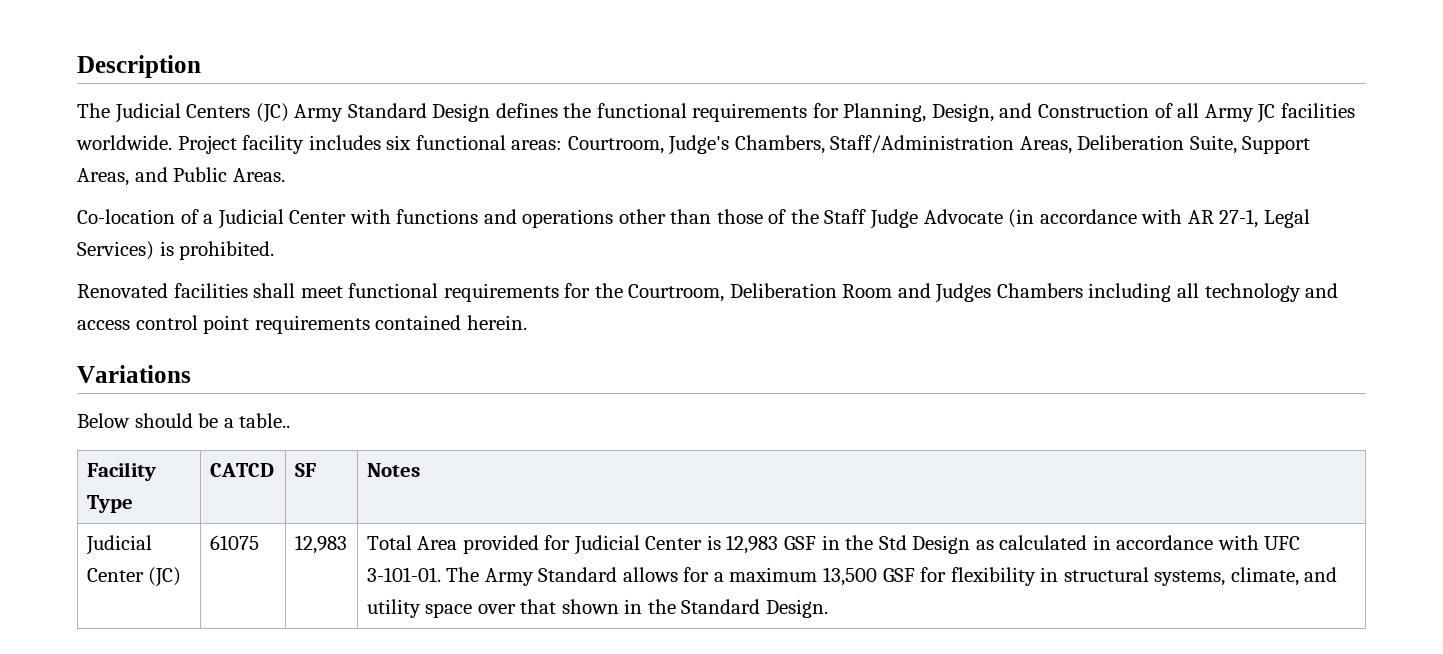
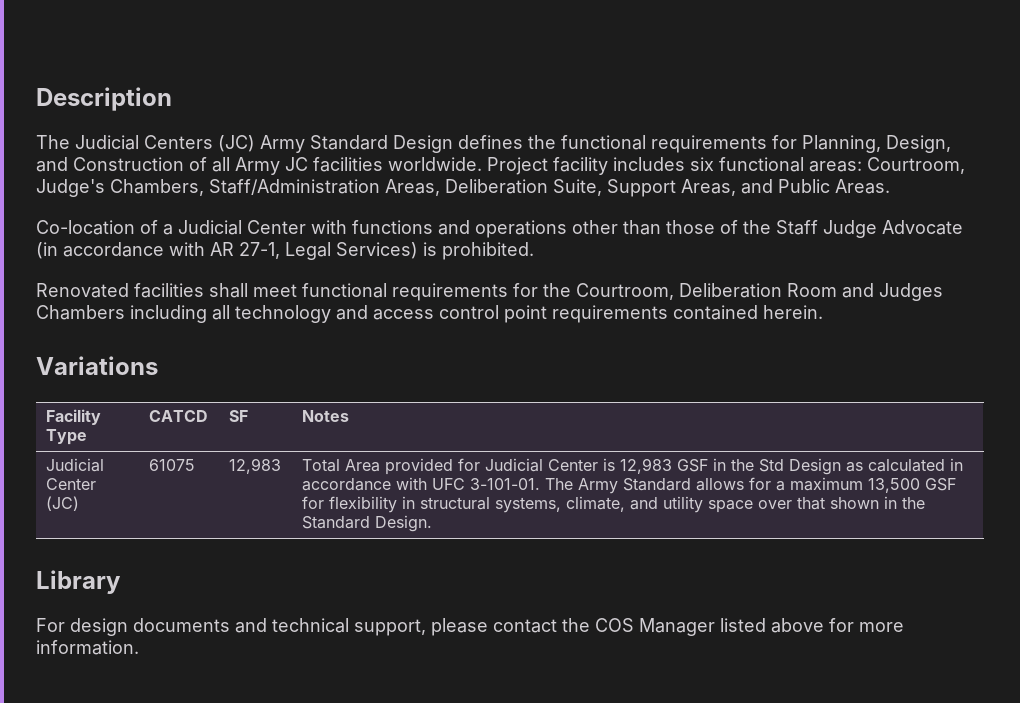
[77,413,291,428] // Below should be a table.. -> (158, 365) none
(828, 608) none -> [36,570,121,594] [36,618,904,636] [36,640,139,655] // Library // For design documents and technical support, please contact the COS Manager listed above for more information.

